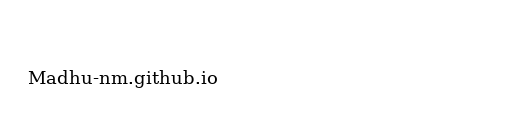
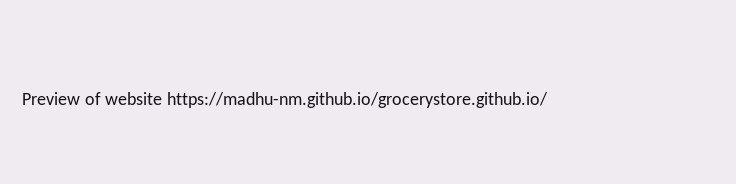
[28,70,218,88] Madhu-nm.github.io -> [22,92,549,108] Preview of website https://madhu-nm.github.io/grocerystore.github.io/

